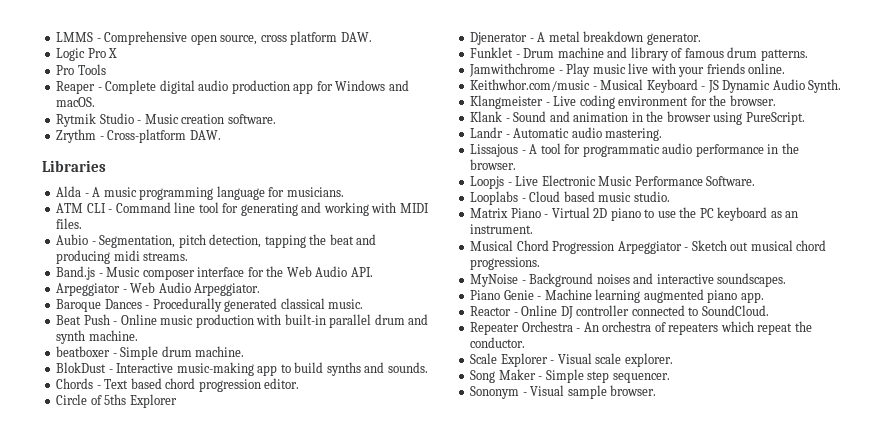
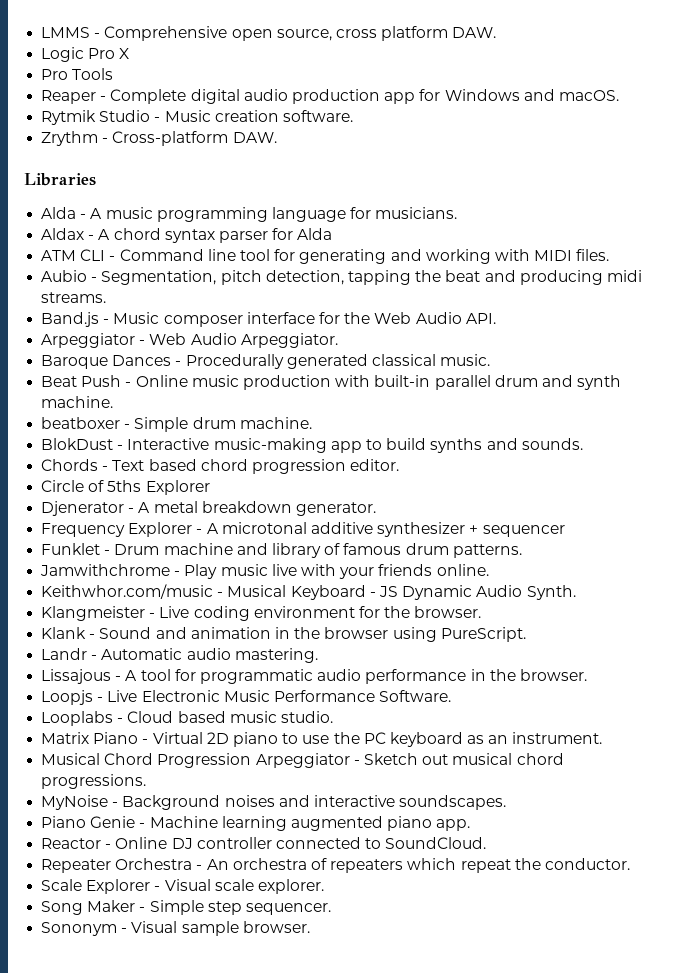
(344, 192) none -> [41,228,333,243] // Aldax - A chord syntax parser for Alda
(701, 39) none -> [41,522,565,537] // Frequency Explorer - A microtonal additive synthesizer + sequencer

